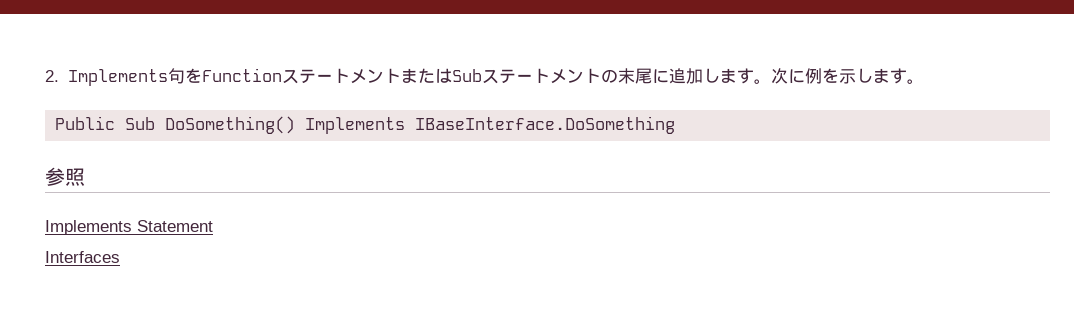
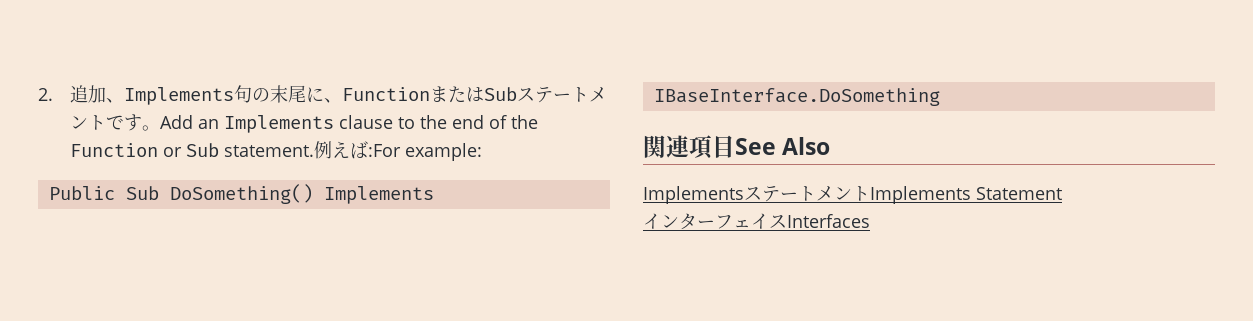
[68,68,402,86] Implements句をFunctionステートメント -> [70,85,431,105] 追加、Implements句の末尾に、Function
[601,68,925,84] の末尾に追加します。次に例を示します。 -> [106,114,539,133] [70,141,483,161] です。Add an Implements clause to the end of the Function or Sub statement.例えば:For example:
[45,167,85,186] [45,220,213,235] 参照 // Implements Statement // -> [643,135,831,159] [643,186,1062,204] [643,213,787,230] 関連項目See Also // ImplementsステートメントImplements Statement // インターフェイス

